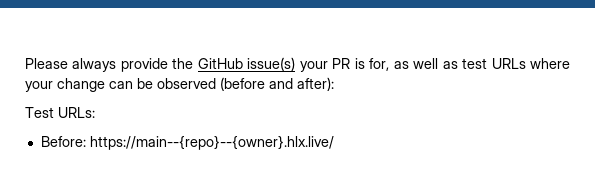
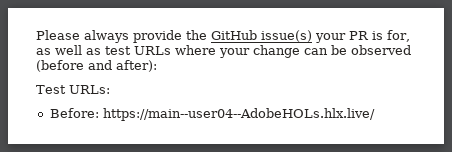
[89,135,334,150] https://main--{repo}--{owner}.hlx.live/ -> [102,108,375,121] https://main--user04--AdobeHOLs.hlx.live/

